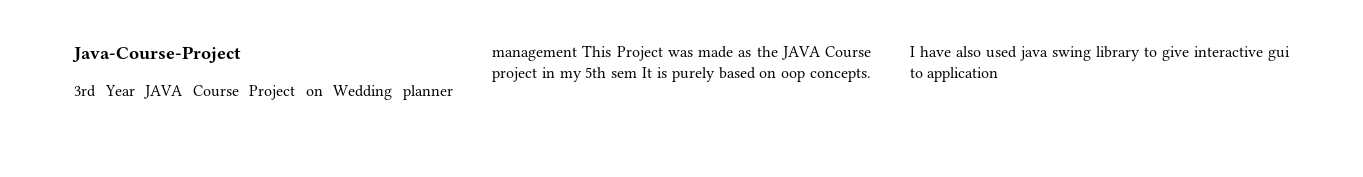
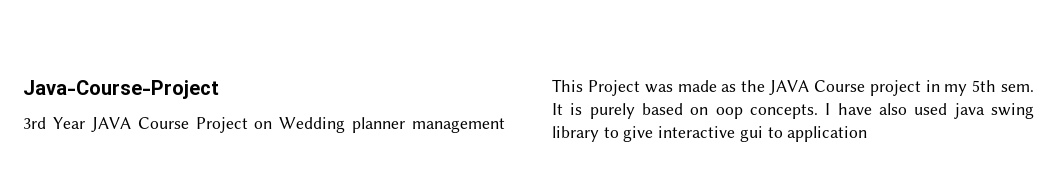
[611,70,638,78] sem -> [1000,84,1034,92] sem.

